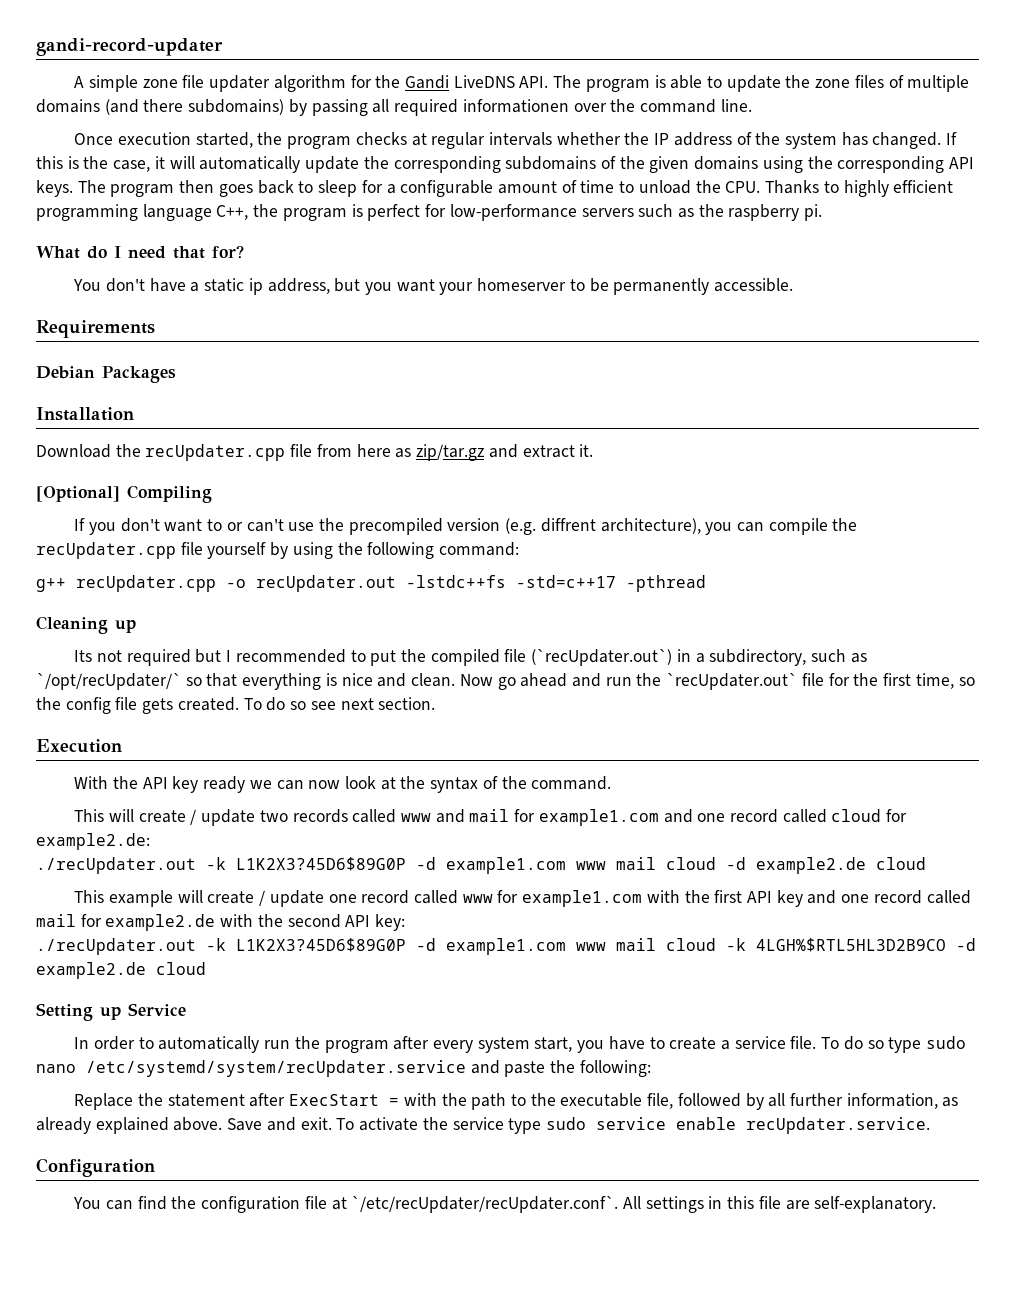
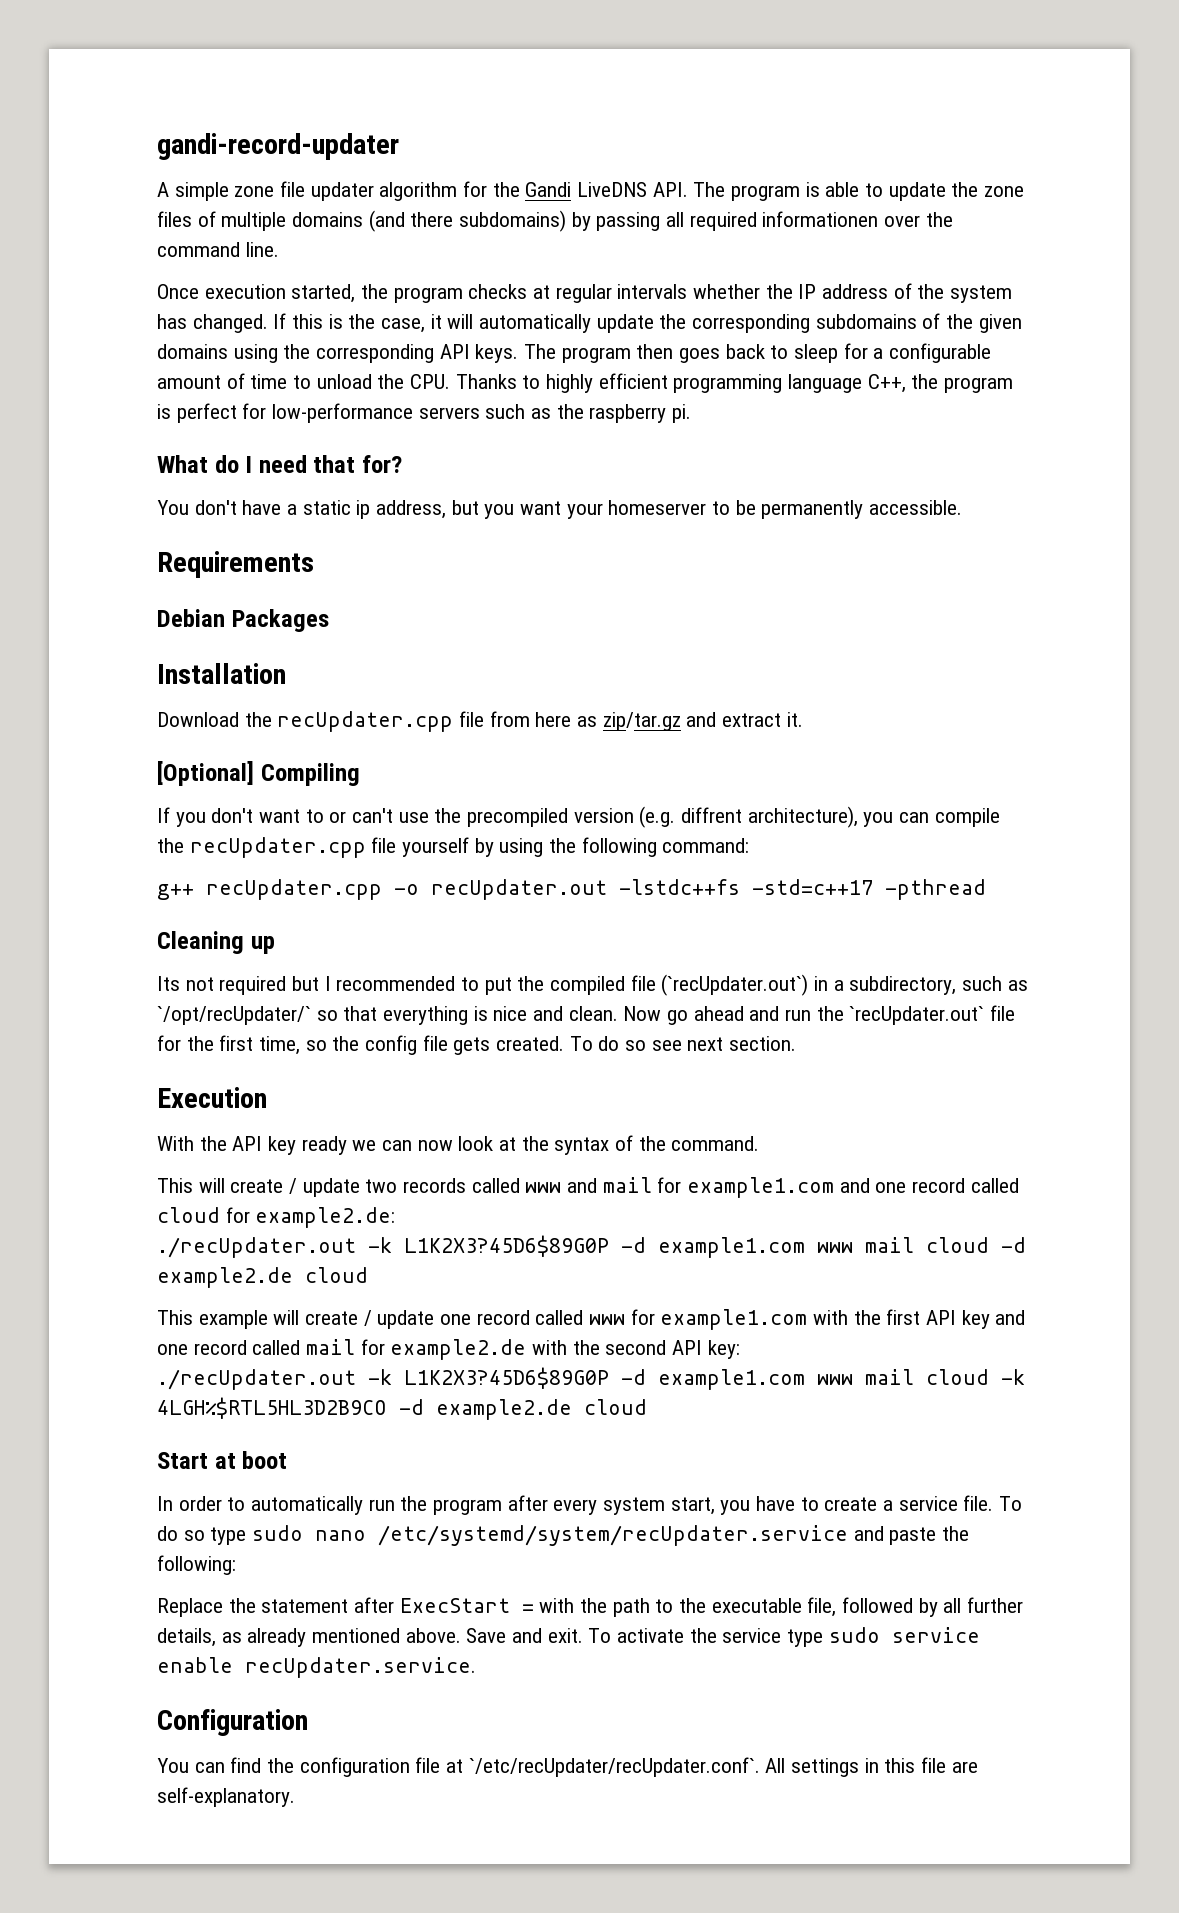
[36,1003,186,1021] Setting up Service -> [157,1451,288,1469] Start at boot
[846,1093,938,1109] information, -> [157,1628,216,1647] details,
[95,1117,169,1134] explained -> [312,1628,401,1643] mentioned

